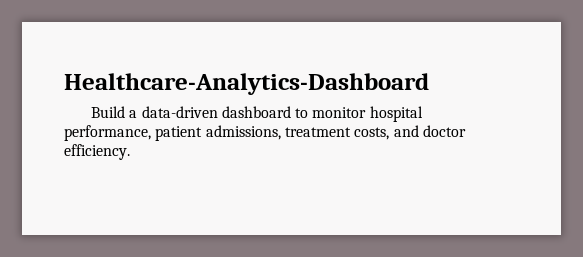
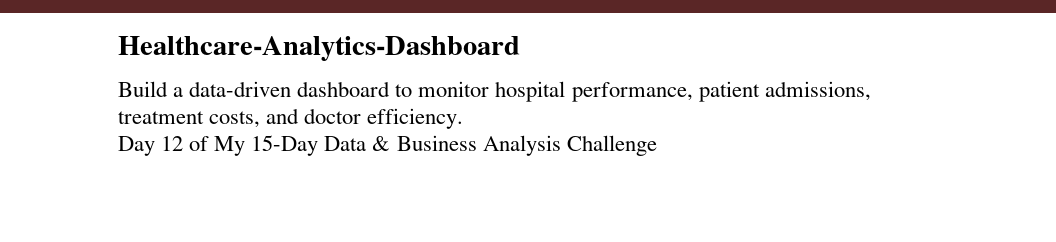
(130, 152) none -> [118,135,657,156] // Day 12 of My 15-Day Data & Business Analysis Challenge

